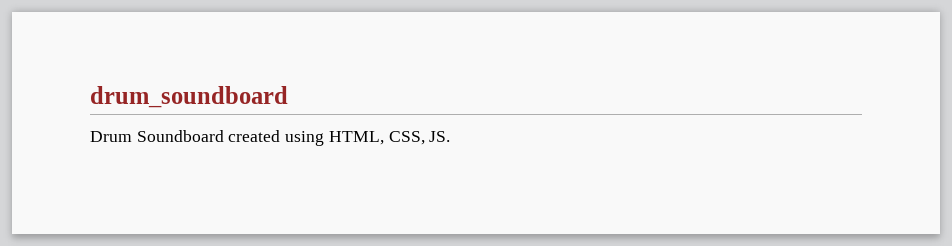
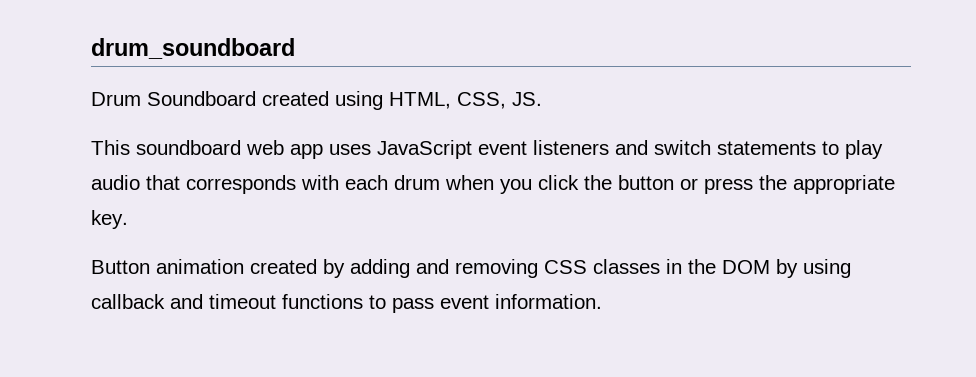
(451, 136) none -> [91,140,883,159] [91,175,895,194] [91,210,128,229] [91,259,851,278] [91,294,602,313] // This soundboard web app uses JavaScript event listeners and switch statements to play audio that corresponds with each drum when you click the button or press the appropriate key. // Button animation created by adding and removing CSS classes in the DOM by using callback and timeout functions to pass event information.

